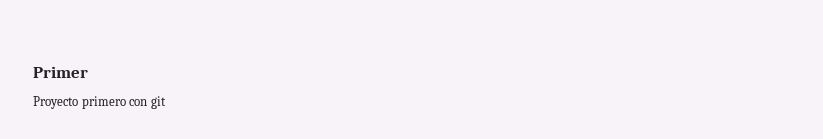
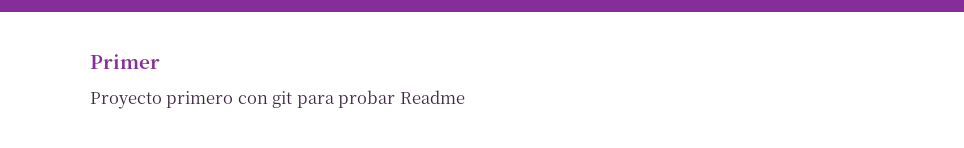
(166, 102) none -> [296,90,465,108] para probar Readme

